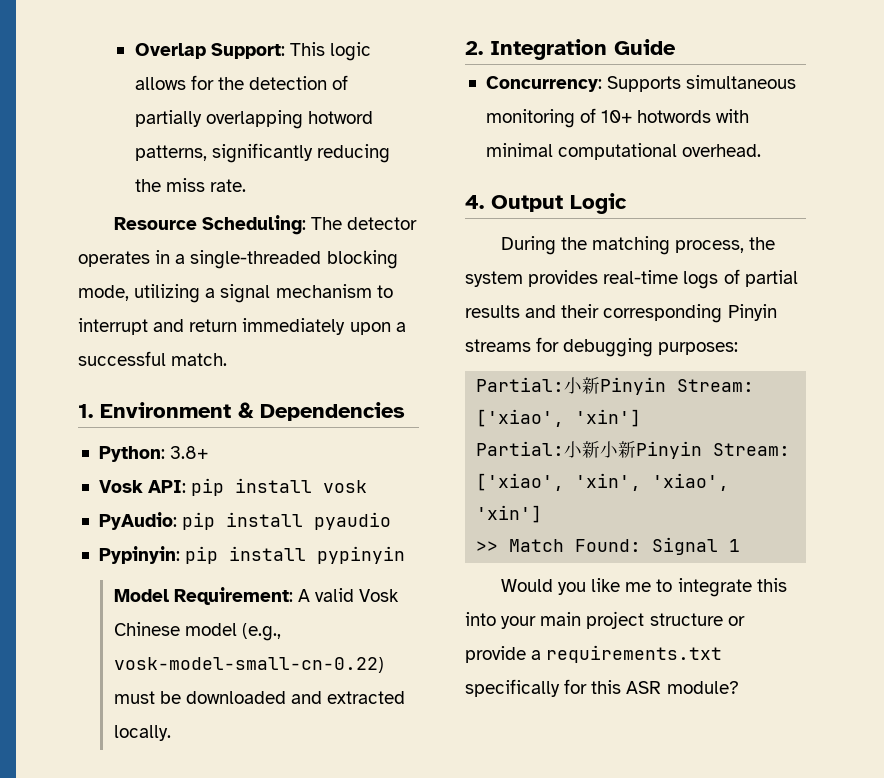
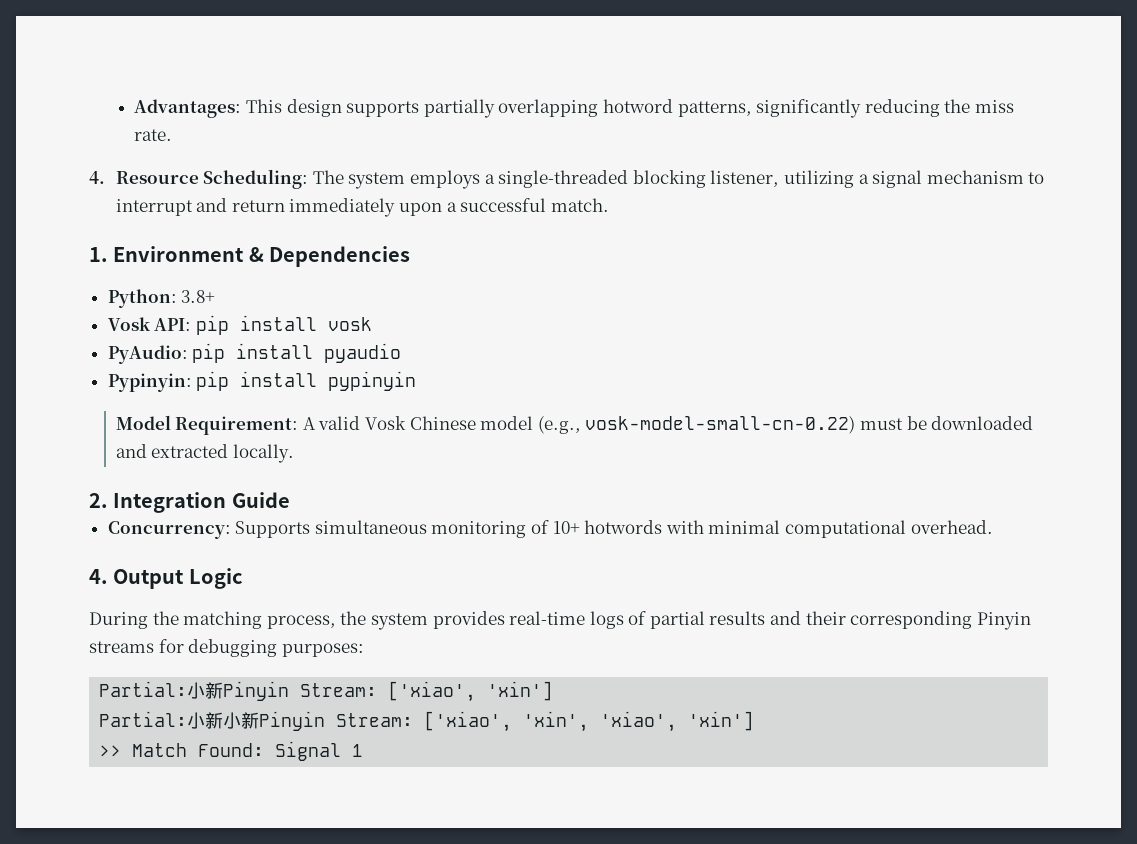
[134,42,371,61] [134,75,349,90] Overlap Support: This logic allows for the detection of -> [134,99,420,118] Advantages: This design supports
(246, 185) none -> [89,171,105,184] 4.
[347,217,418,230] [78,250,171,267] detector operates in -> [348,170,481,189] system employs
[78,285,129,301] mode, -> [710,170,780,187] listener,
[500,578,787,597] [465,611,745,629] [465,645,723,663] [465,679,739,697] // Would you like me to integrate this into your main project structure or provide a requirements.txt specifically for this ASR module? -> (364, 750) none

